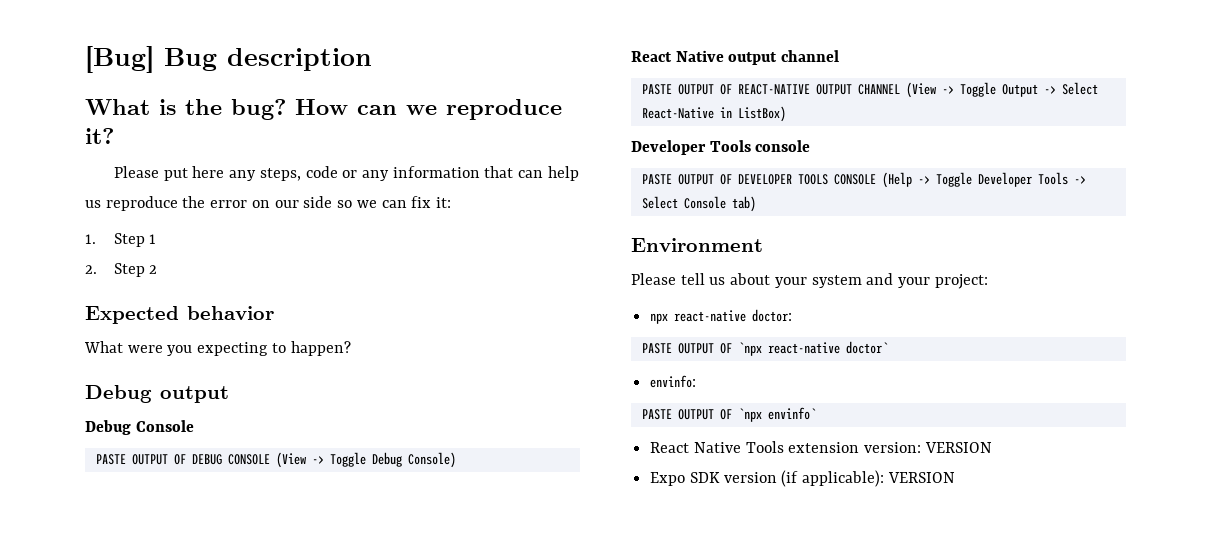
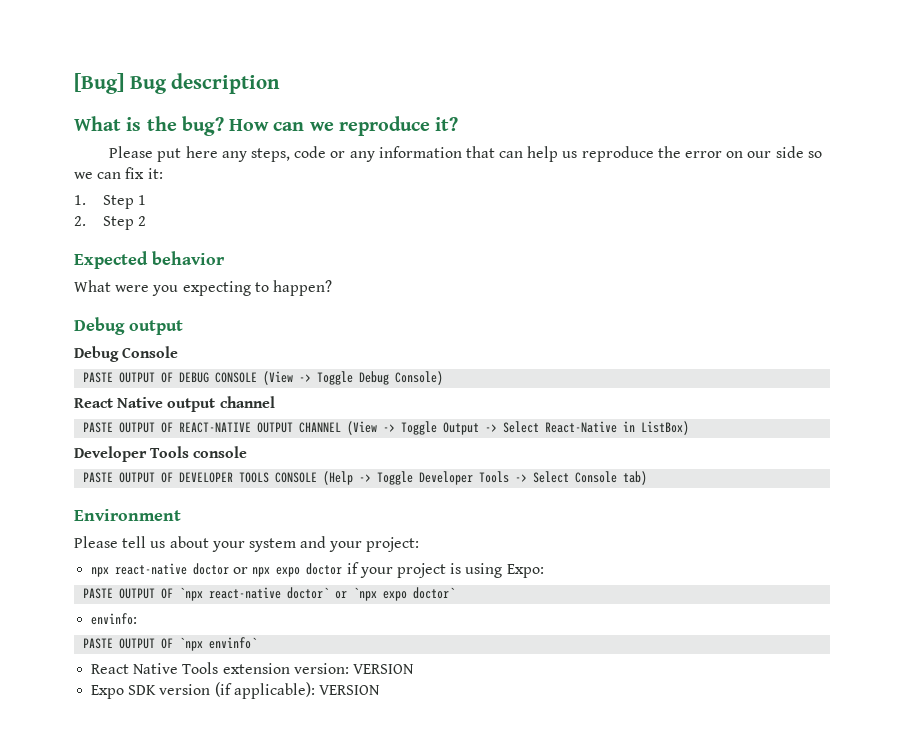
[752,309,793,322] doctor: -> [193,562,544,578] doctor or npx expo doctor if your project is using Expo:
(888, 347) none -> [335,587,456,601] or `npx expo doctor`

